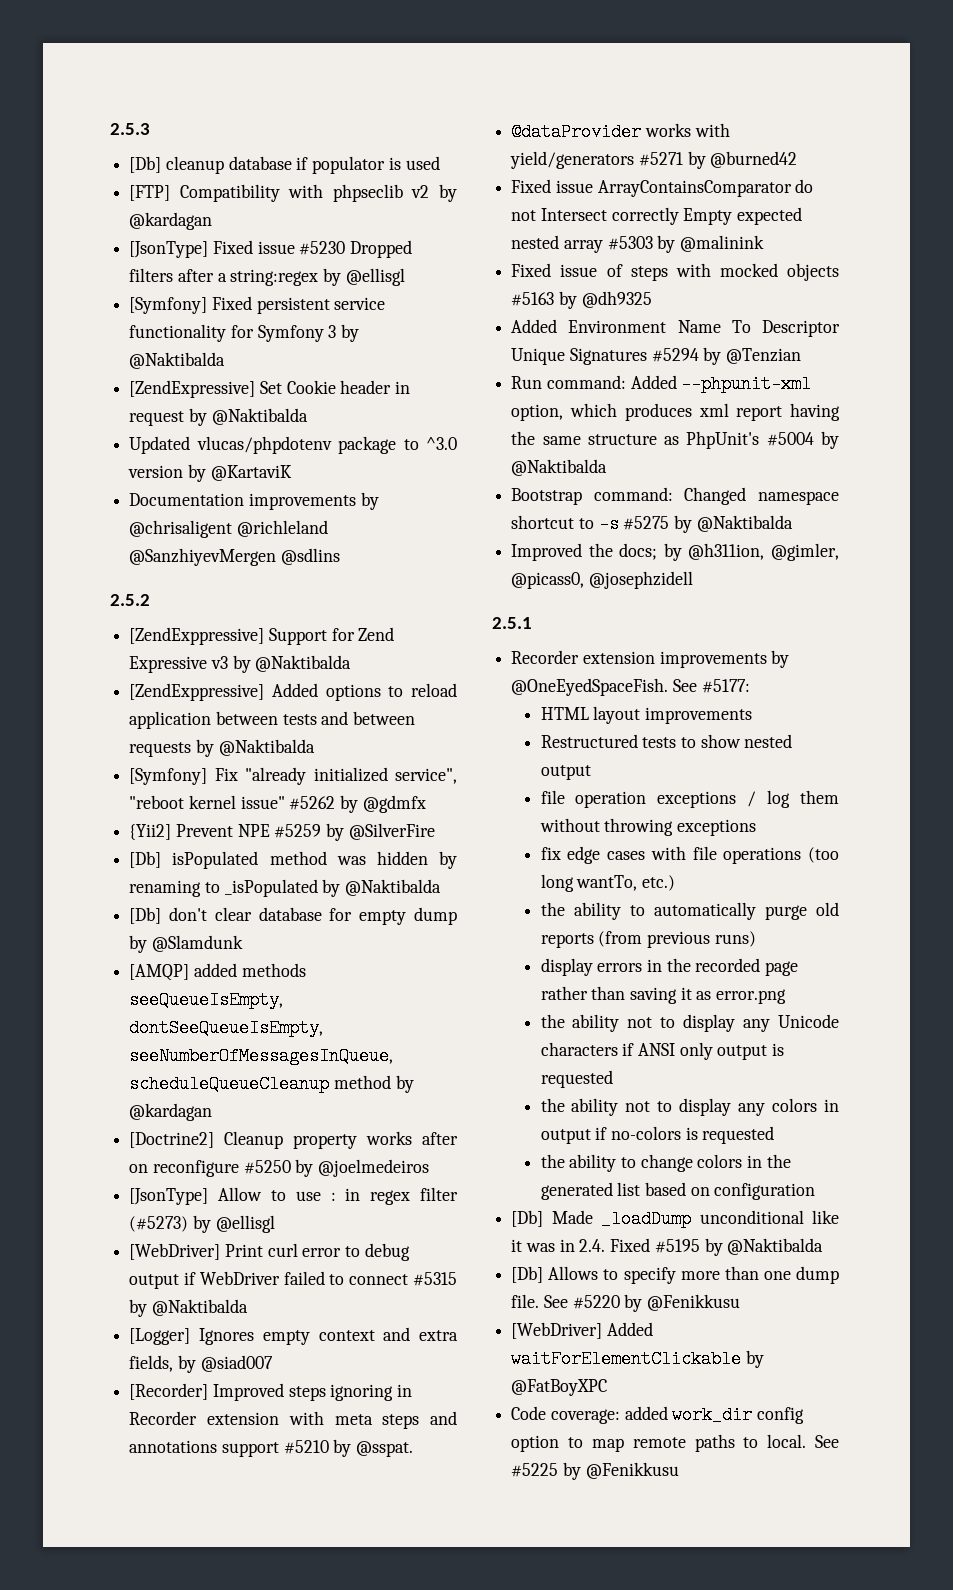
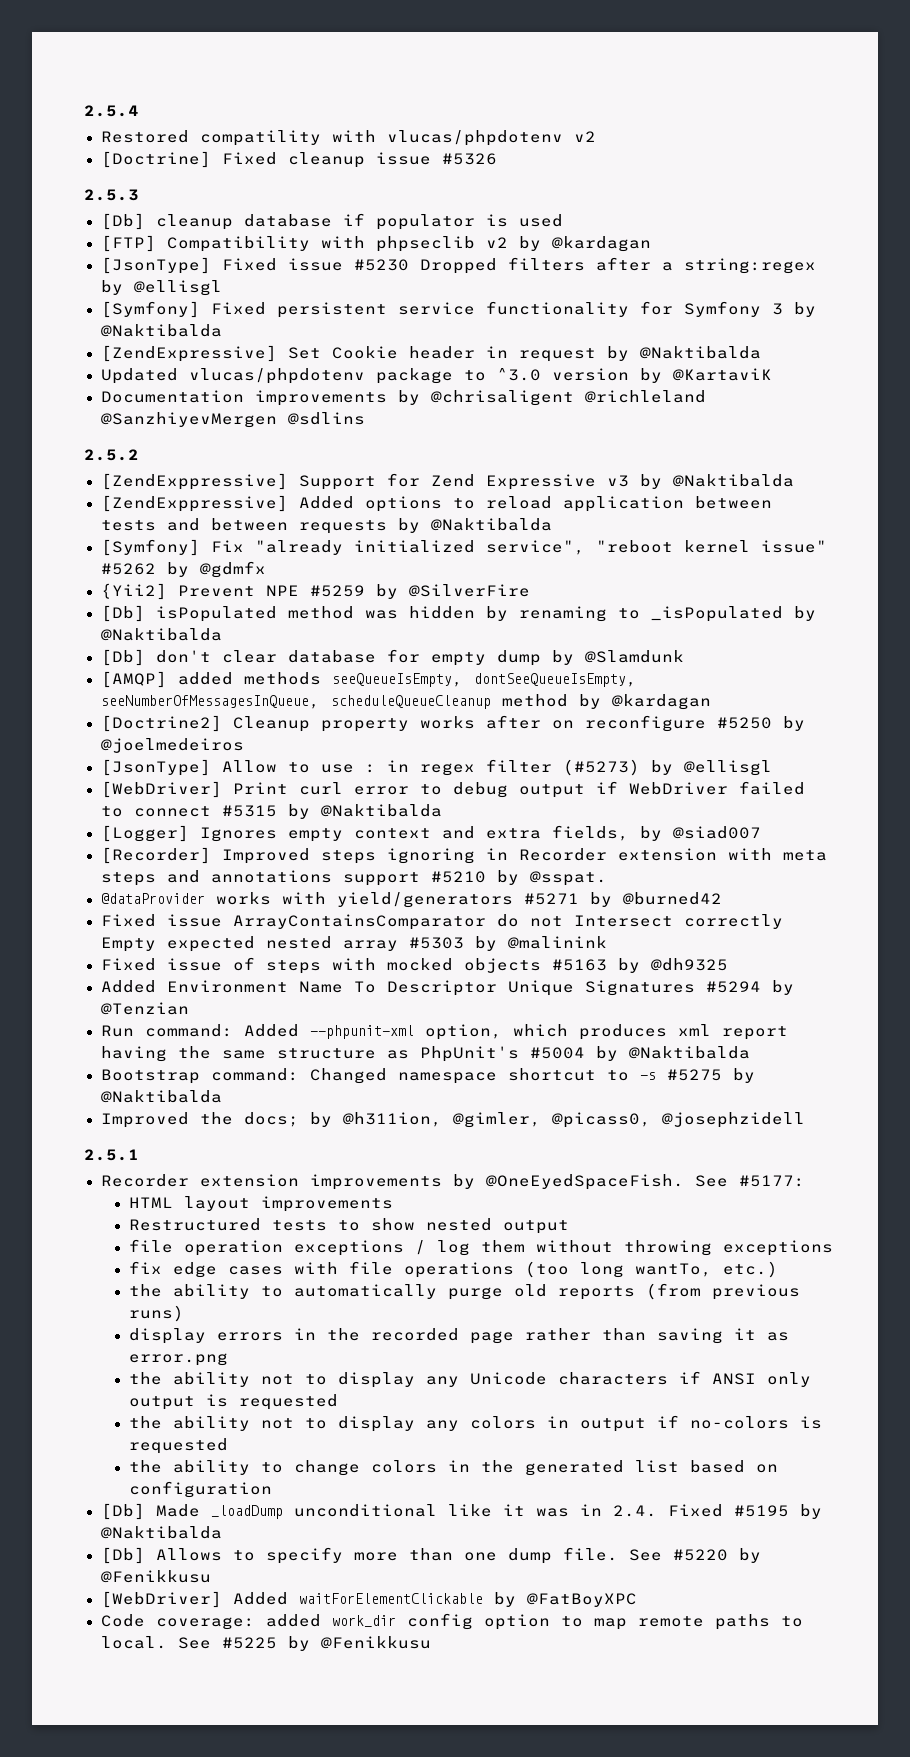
(110, 129) none -> [84,105,139,117] [100,130,596,146] [100,151,497,168] 2.5.4 // Restored compatility with vlucas/phpdotenv v2 // [Doctrine] Fixed cleanup issue #5326 //

